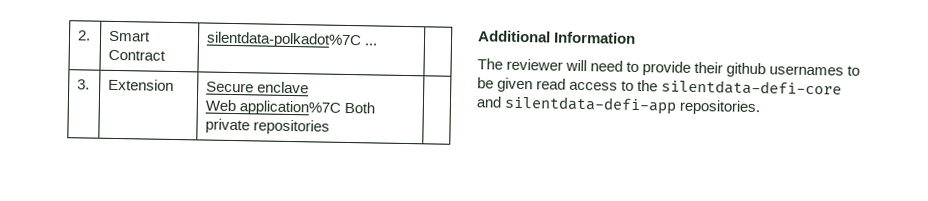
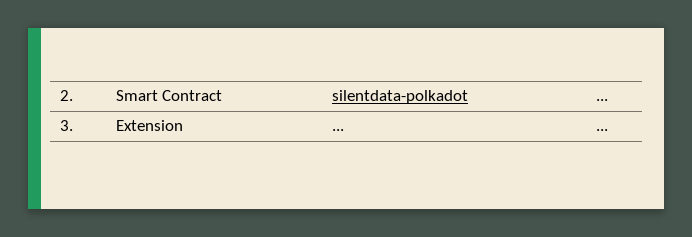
[206,31,378,49] silentdata-polkadot%7C ... | -> [331,90,468,104] [595,99,608,101] silentdata-polkadot | ...
[206,81,310,94] [205,99,376,116] [205,118,331,135] [478,30,637,44] [477,58,861,78] [477,77,843,96] [476,95,762,116] Secure enclave // Web application%7C Both private repositories | // Additional Information // The reviewer will need to provide their github usernames to be given read access to the silentdata-defi-core and silentdata-defi-app repositories. -> [331,129,344,131] [595,129,608,131] ... | ...

